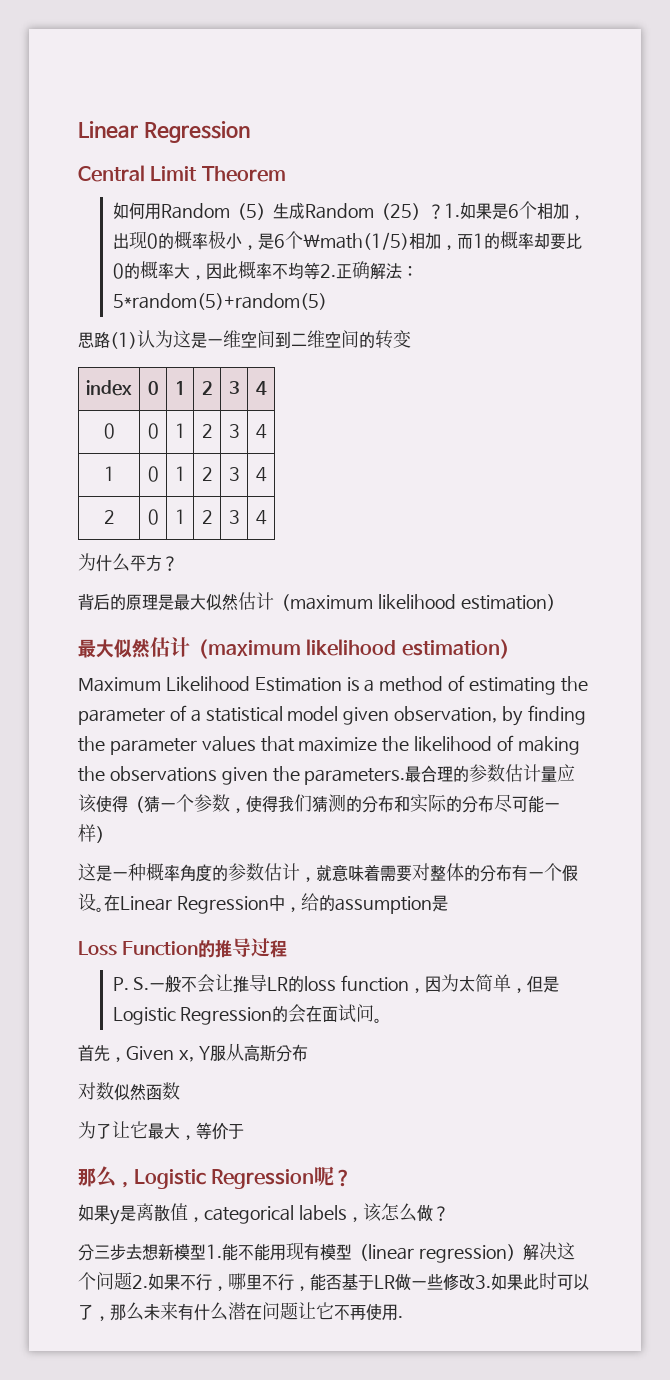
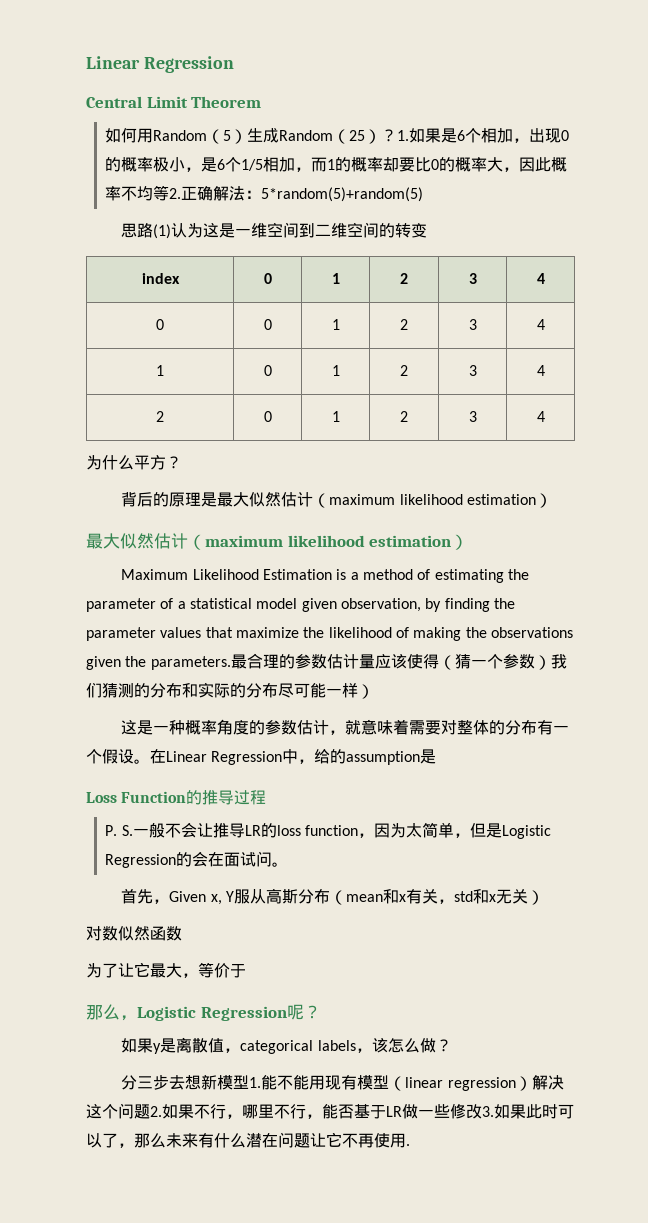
[302,232,409,250] \math(1/5) -> [241,159,264,171] 1/5
[230,795,278,813] ，使得 -> [534,655,551,670] ）
(308, 1053) none -> [329,889,544,905] （mean和x有关，std和x无关）

